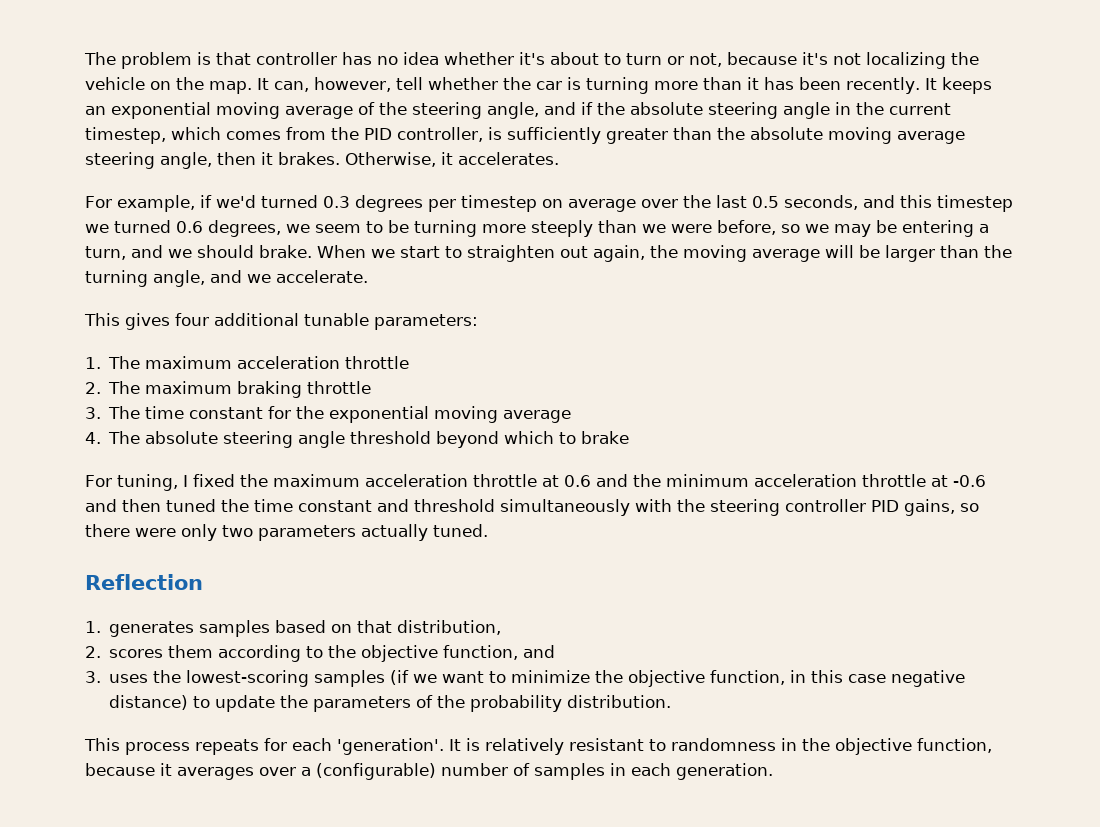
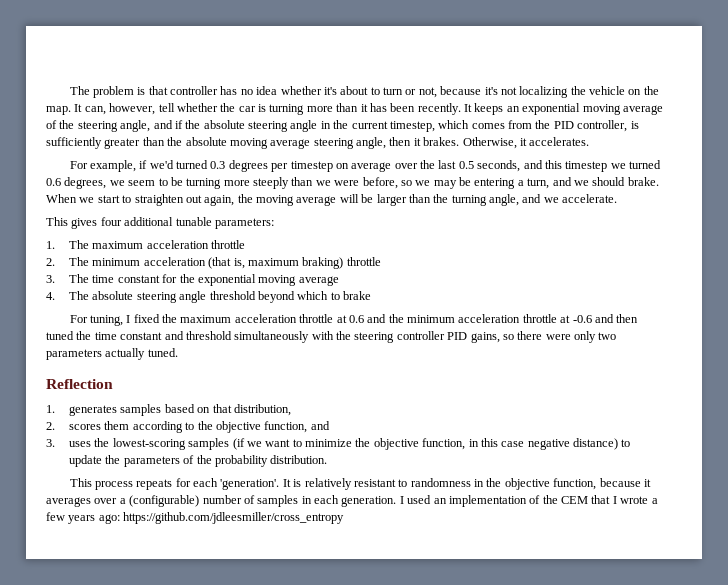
[145,381,303,398] maximum braking -> [92,257,344,269] minimum acceleration (that is, maximum braking)
(773, 771) none -> [399,495,658,507] [46,512,345,524] I used an implementation of the CEM that I wrote a few years ago: https://github.com/jdleesmiller/cross_entropy

